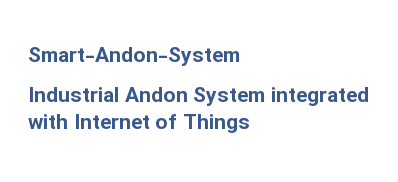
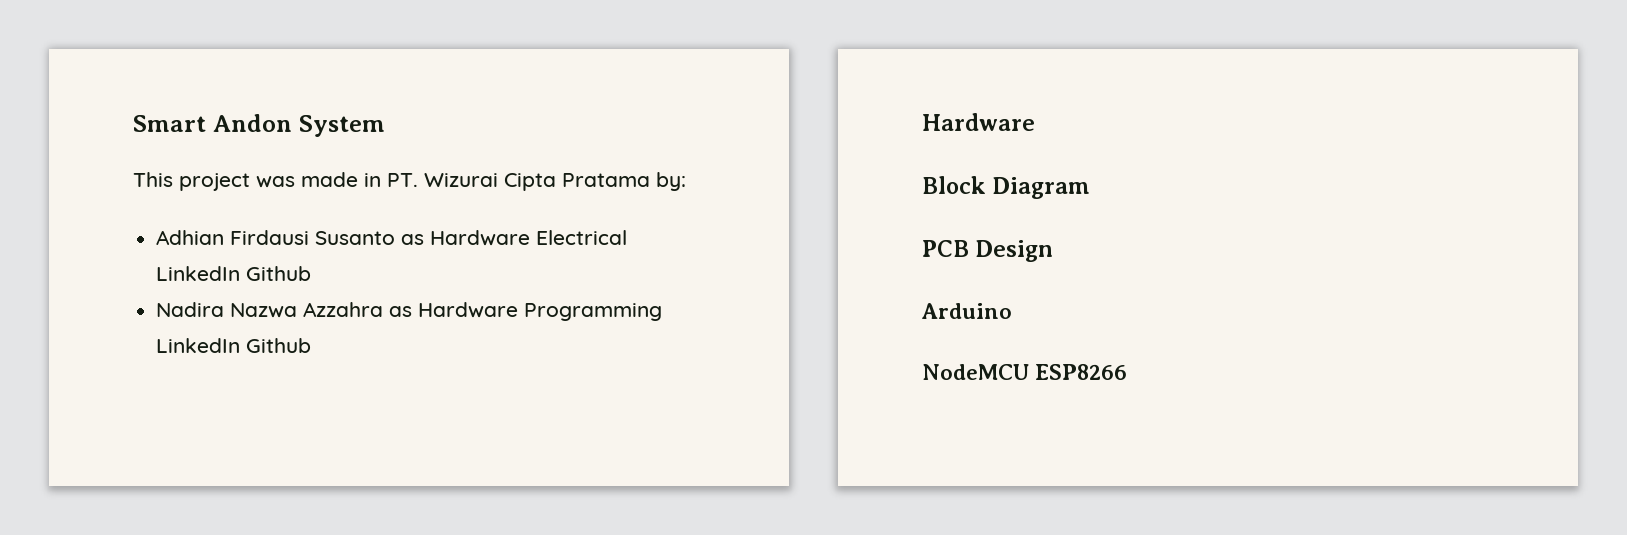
[28,47,240,66] [28,87,119,102] Smart-Andon-System // Industrial -> [133,115,206,132] Smart
[271,87,370,106] [28,114,251,133] integrated with Internet of Things -> [133,172,686,191] [156,230,628,246] [156,266,312,281] [156,302,663,321] [156,338,312,353] [922,113,1035,131] [922,176,1091,199] [922,240,1054,262] [921,303,1012,319] [922,364,1128,380] // This project was made in PT. Wizurai Cipta Pratama by: // Adhian Firdausi Susanto as Hardware Electrical LinkedIn Github // Nadira Nazwa Azzahra as Hardware Programming LinkedIn Github // Hardware // Block Diagram // PCB Design // Arduino // NodeMCU ESP8266

